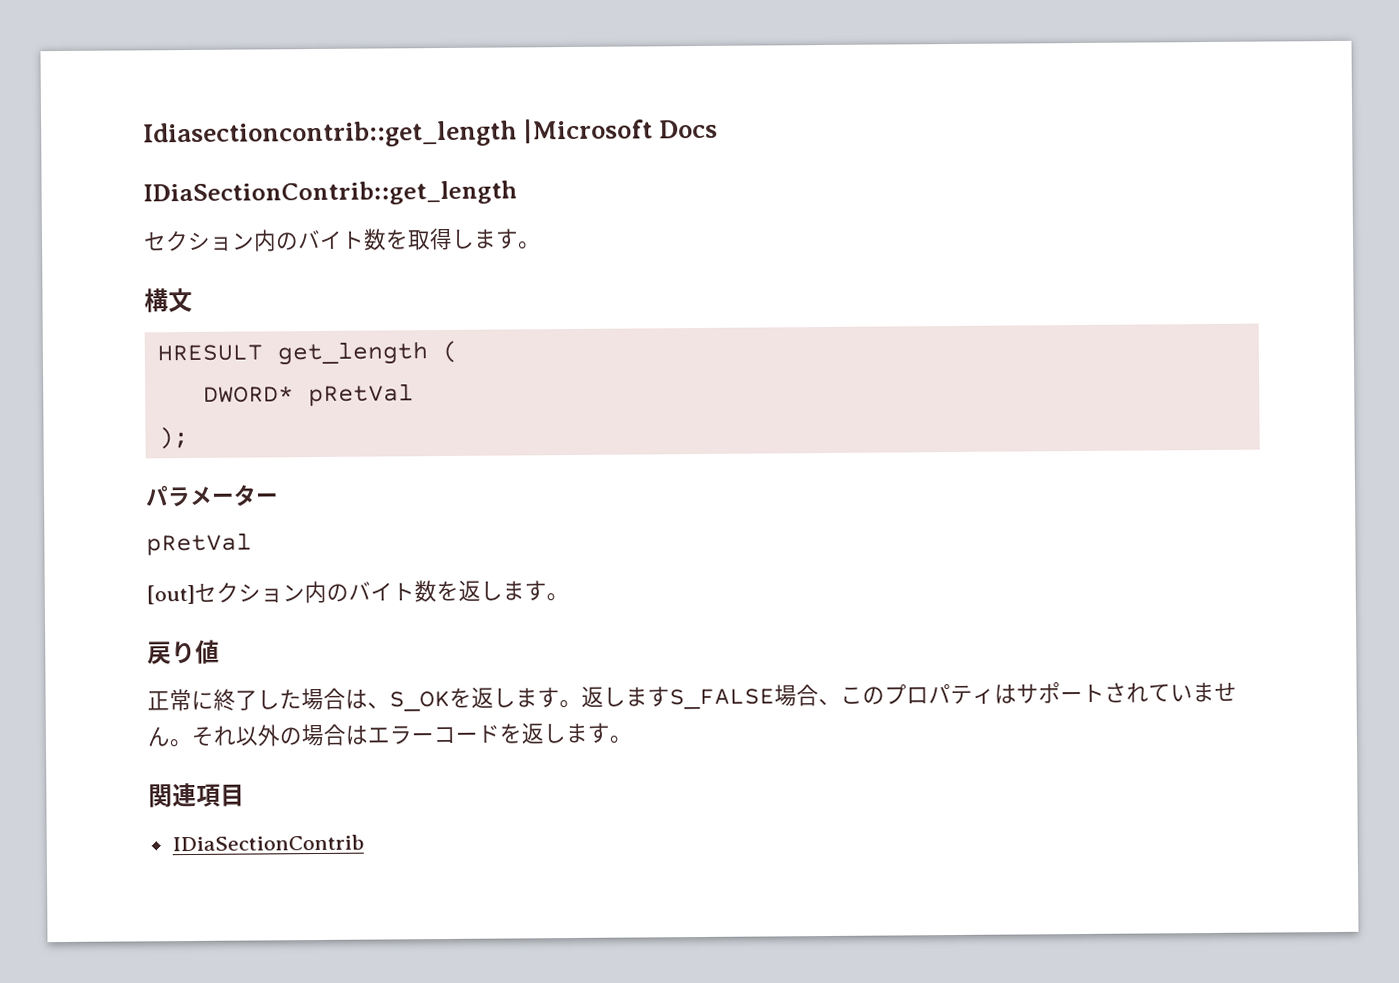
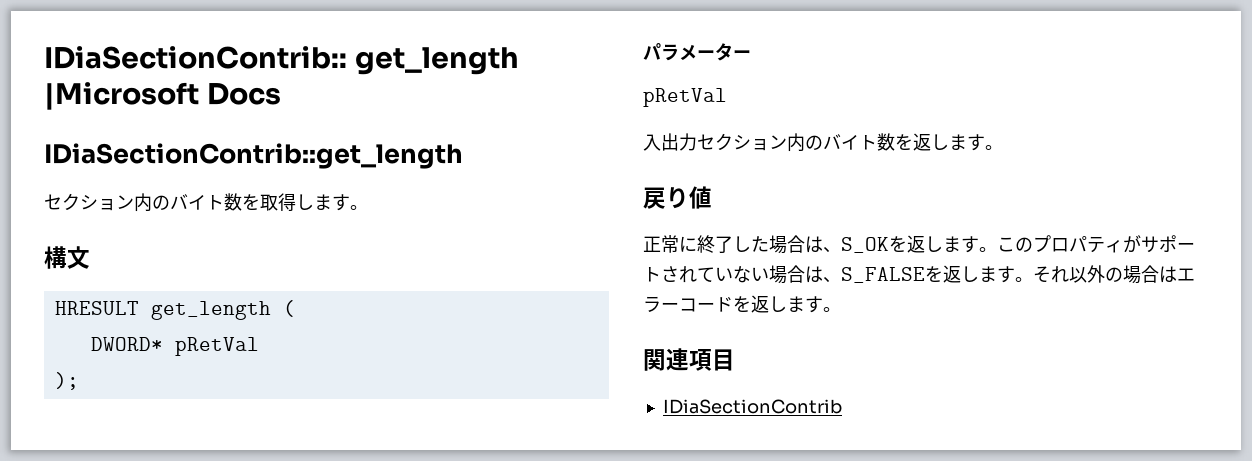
[143,120,517,149] Idiasectioncontrib::get_length -> [44,46,519,75] IDiaSectionContrib:: get_length
[146,584,195,605] [out] -> [643,133,697,151] 入出力
[581,684,841,710] 返しますS_FALSE場合、 -> (997, 249) none
[994,684,1017,704] は -> [1123,235,1141,253] が
[1192,681,1237,703] [147,726,170,747] ません -> [733,265,1015,284] ない場合は、S_FALSEを返します

